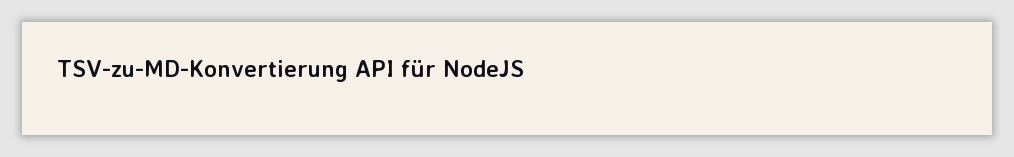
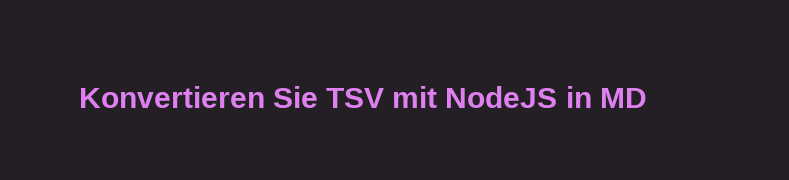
[57,60,524,82] TSV-zu-MD-Konvertierung API für NodeJS -> [79,86,647,108] Konvertieren Sie TSV mit NodeJS in MD

